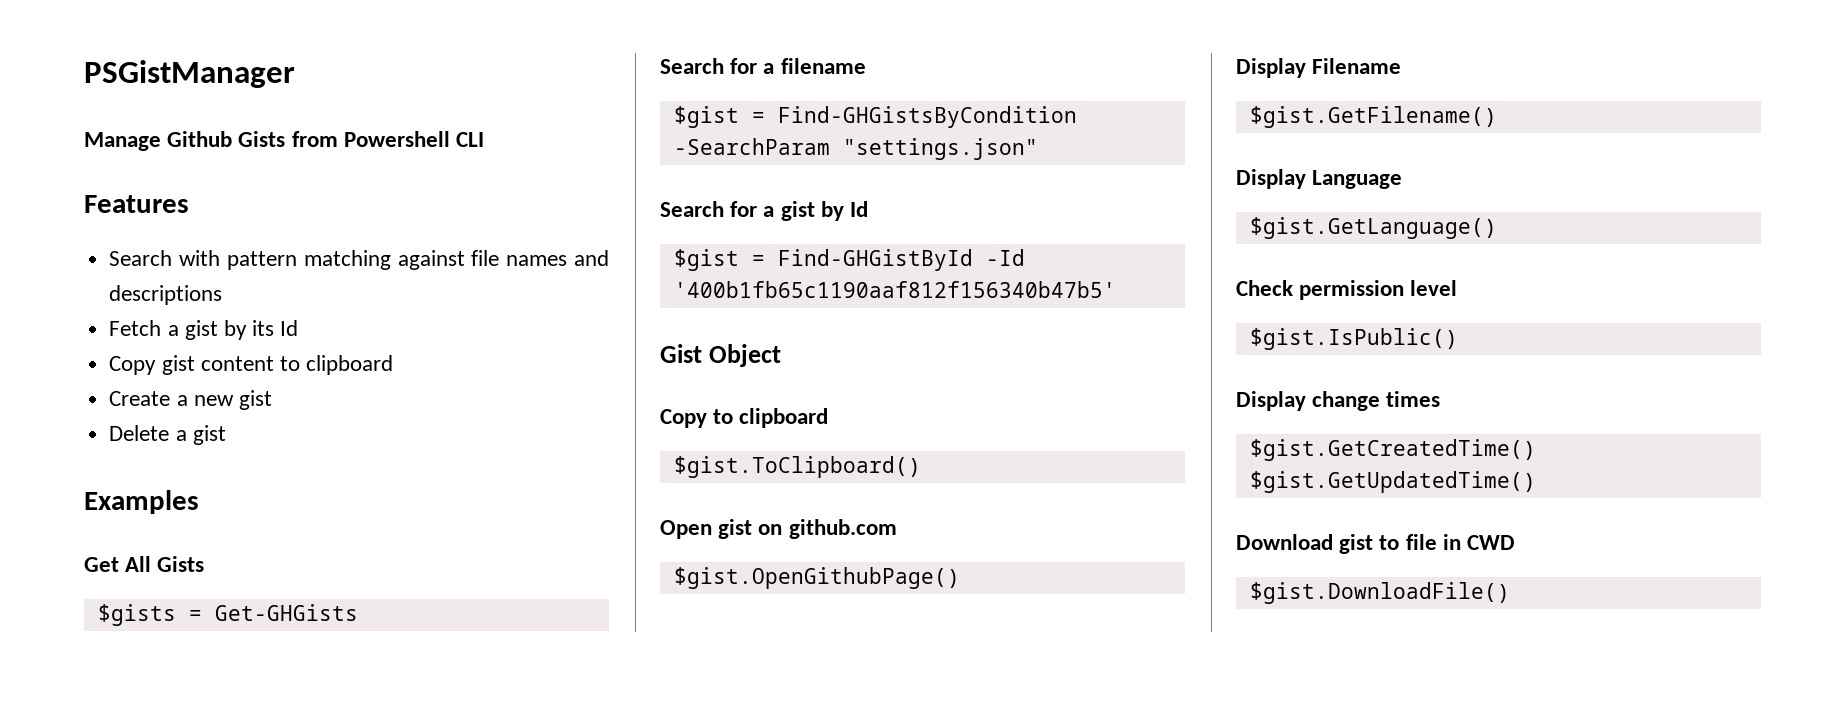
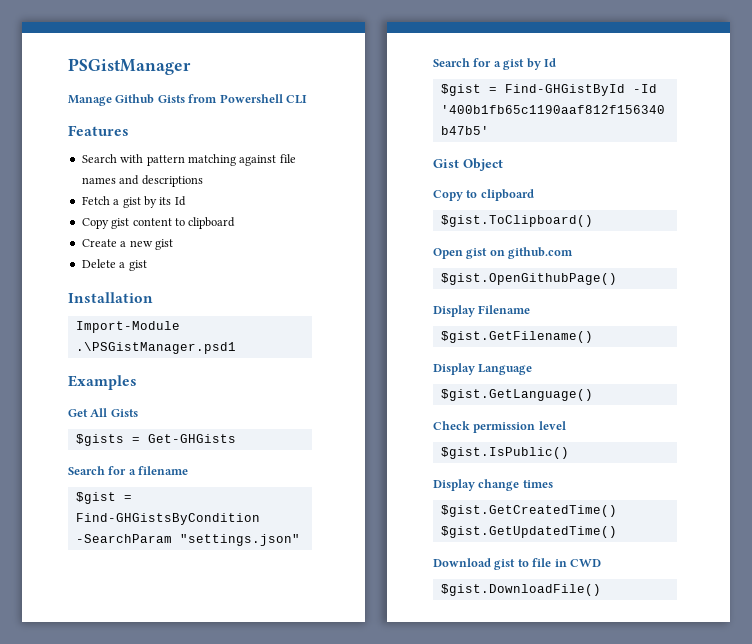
(226, 435) none -> [68,292,153,303] [75,321,180,333] [75,342,236,354] // Installation // Import-Module .\PSGistManager.psd1

